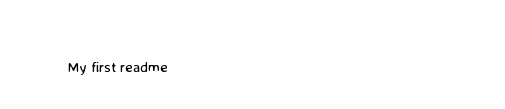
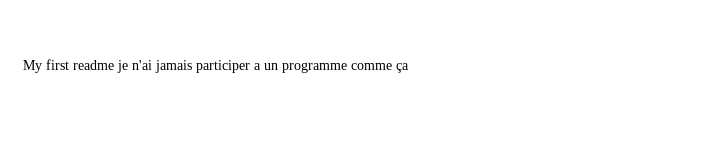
(168, 67) none -> [117,60,409,73] je n'ai jamais participer a un programme comme ça

